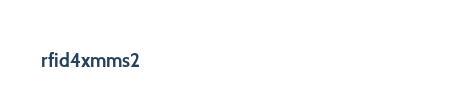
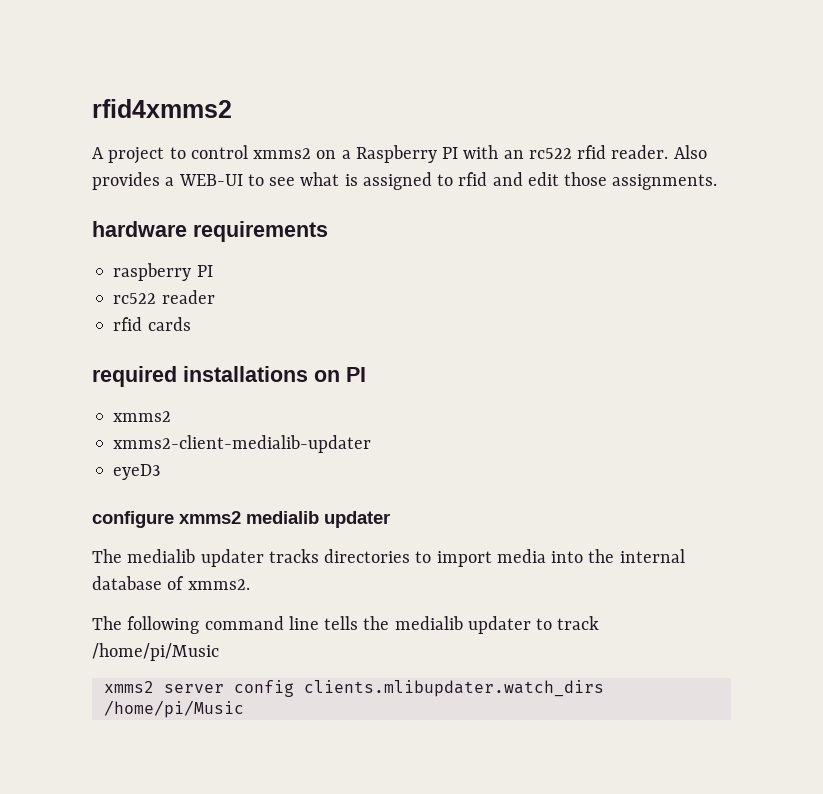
(140, 59) none -> [92,145,707,164] [92,172,718,190] [92,221,328,242] [113,263,213,281] [113,290,215,304] [113,317,191,331] [92,366,366,387] [113,411,172,422] [113,435,372,453] [113,464,161,480] [92,511,390,528] [92,549,685,567] [92,576,250,590] [92,616,600,634] [92,643,219,661] [103,680,604,697] [103,700,244,718] // A project to control xmms2 on a Raspberry PI with an rc522 rfid reader. Also provides a WEB-UI to see what is assigned to rfid and edit those assignments. // hardware requirements // raspberry PI // rc522 reader // rfid cards // required installations on PI // xmms2 // xmms2-client-medialib-updater // eyeD3 // configure xmms2 medialib updater // The medialib updater tracks directories to import media into the internal database of xmms2. // The following command line tells the medialib updater to track /home/pi/Music // xmms2 server config clients.mlibupdater.watch_dirs /home/pi/Music

